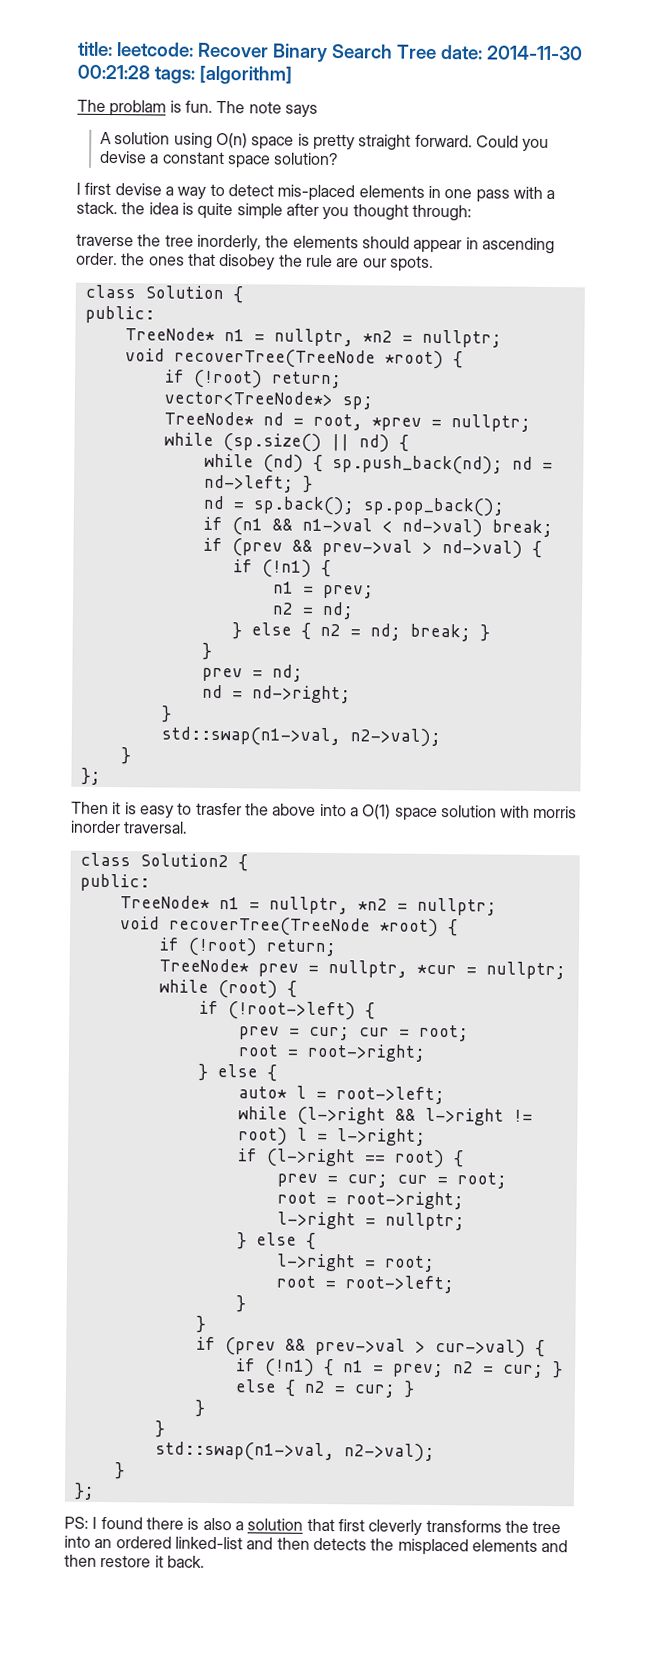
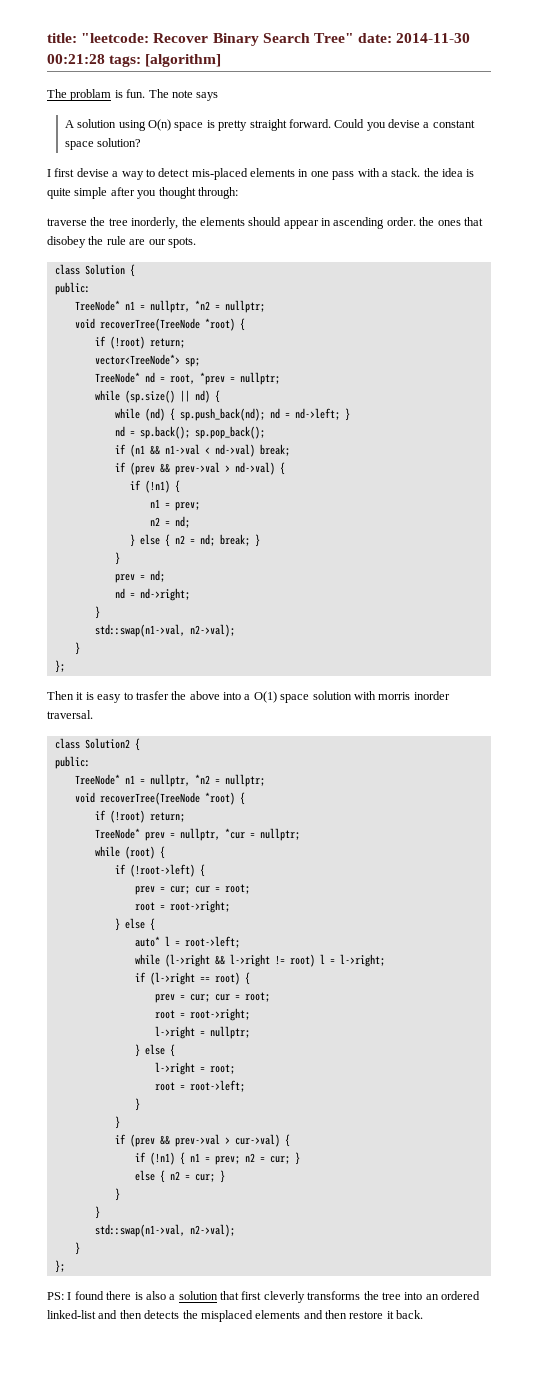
[115,42,194,57] leetcode: -> [81,33,150,43] "leetcode:
[395,44,437,59] Tree -> [313,33,354,43] Tree"

